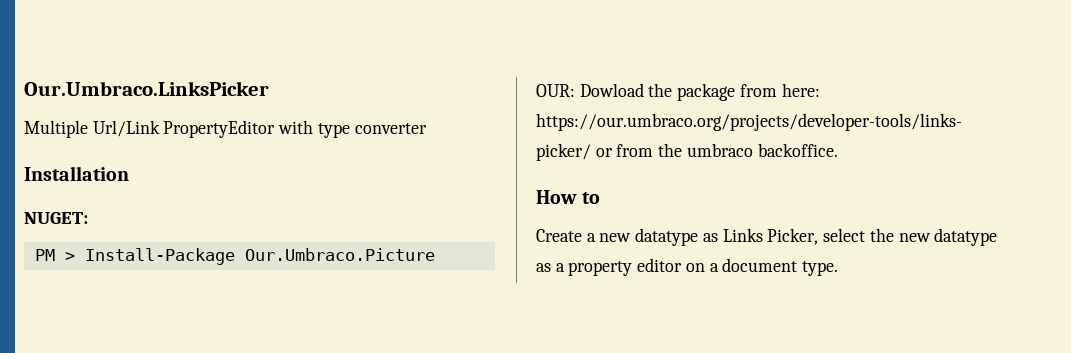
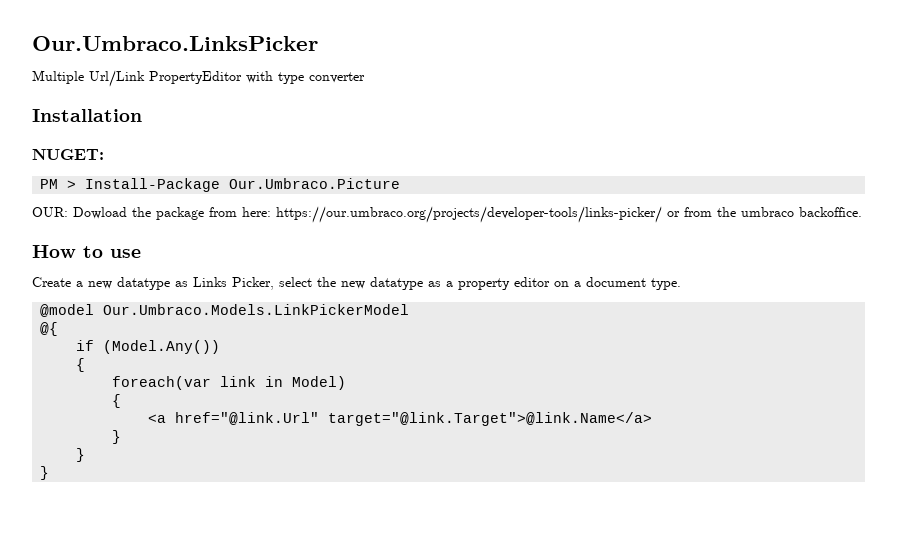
(601, 198) none -> [110,249,141,258] use
(839, 268) none -> [40,304,410,317] [40,322,59,336] [76,340,221,354] [76,358,86,372] [112,376,347,390] [112,394,122,408] [148,412,653,426] [112,430,122,444] [76,448,86,462] [40,466,50,480] // @model Our.Umbraco.Models.LinkPickerModel // @{ // if (Model.Any()) // { // foreach(var link in Model) // { // <a href="@link.Url" target="@link.Target">@link.Name</a> // } // } // }

